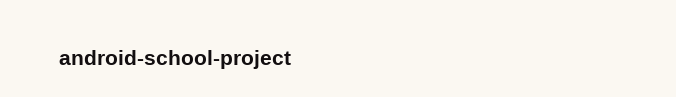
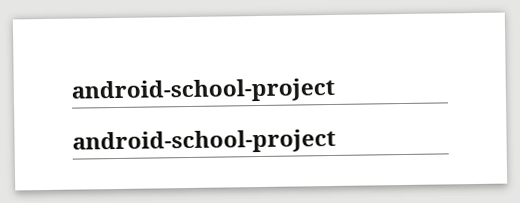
[59,50,291,69] android-school-project -> [71,77,335,104] [72,128,336,155] android-school-project // android-school-project

